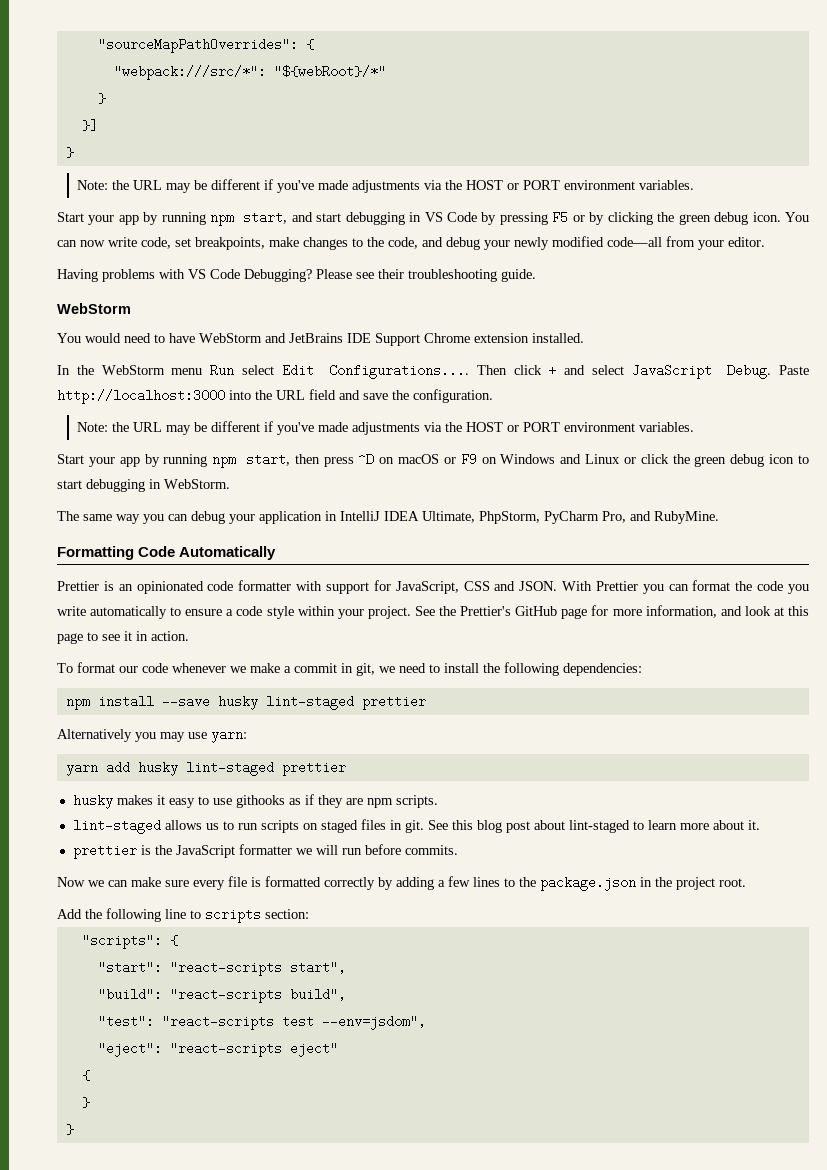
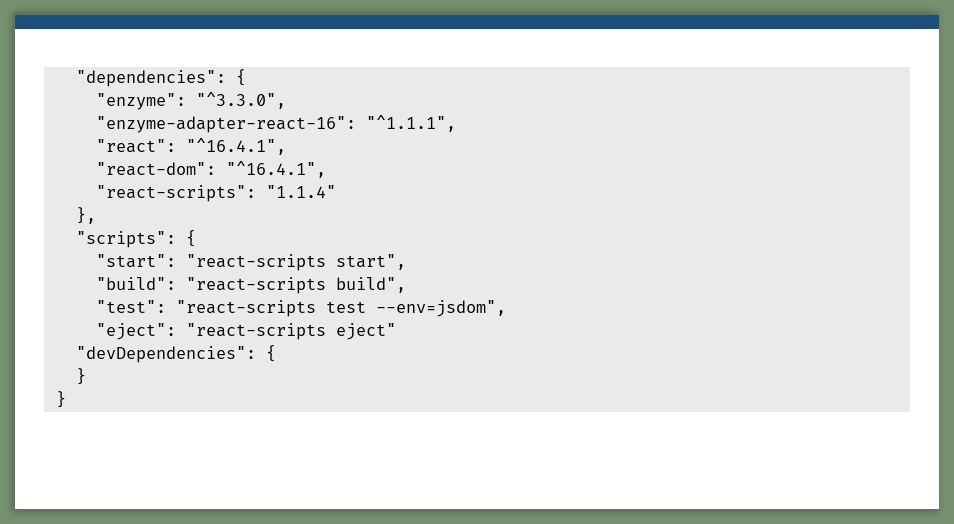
[97,38,314,53] [113,65,386,80] [97,93,106,104] [81,119,98,132] [65,147,74,158] [77,179,695,193] [57,211,810,226] [57,236,765,250] [57,269,536,282] [57,303,131,314] [57,333,584,346] [57,364,809,379] [57,389,493,404] [77,421,695,435] [57,453,809,468] [57,479,230,492] [57,511,719,524] [57,546,277,560] [57,580,810,594] [57,605,809,619] [57,631,189,644] [57,662,642,676] [65,695,426,710] [57,728,247,743] [65,761,346,776] [72,794,438,809] [72,819,760,834] [72,844,458,859] [57,876,746,891] [57,908,309,923] "sourceMapPathOverrides": { // "webpack:///src/*": "${webRoot}/*" // } // }] // } // Note: the URL may be different if you've made adjustments via the HOST or PORT environment variables. // Start your app by running npm start, and start debugging in VS Code by pressing F5 or by clicking the green debug icon. You can now write code, set breakpoints, make changes to the code, and debug your newly modified code—all from your editor. // Having problems with VS Code Debugging? Please see their troubleshooting guide. // WebStorm // You would need to have WebStorm and JetBrains IDE Support Chrome extension installed. // In the WebStorm menu Run select Edit Configurations.... Then click + and select JavaScript Debug. Paste http://localhost:3000 into the URL field and save the configuration. // Note: the URL may be different if you've made adjustments via the HOST or PORT environment variables. // Start your app by running npm start, then press ^D on macOS or F9 on Windows and Linux or click the green debug icon to start debugging in WebStorm. // The same way you can debug your application in IntelliJ IDEA Ultimate, PhpStorm, PyCharm Pro, and RubyMine. // Formatting Code Automatically // Prettier is an opinionated code formatter with support for JavaScript, CSS and JSON. With Prettier you can format the code you write automatically to ensure a code style within your project. See the Prettier's GitHub page for more information, and look at this page to see it in action. // To format our code whenever we make a commit in git, we need to install the following dependencies: // npm install --save husky lint-staged prettier // Alternatively you may use yarn: // yarn add husky lint-staged prettier // husky makes it easy to use githooks as if they are npm scripts. // lint-staged allows us to run scripts on staged files in git. See this blog post about lint-staged to learn more about it. // prettier is the JavaScript formatter we will run before commits. // Now we can make sure every file is formatted correctly by adding a few lines to the package.json in the project root. // Add the following line to scripts section: -> [76,69,246,87] [96,92,286,110] [96,115,456,133] [96,138,286,155] [96,161,326,178] [96,185,336,202] [76,207,96,224] "dependencies": { // "enzyme": "^3.3.0", // "enzyme-adapter-react-16": "^1.1.1", // "react": "^16.4.1", // "react-dom": "^16.4.1", // "react-scripts": "1.1.4" // },
(338, 1049) none -> [76,346,256,363] "devDependencies":

